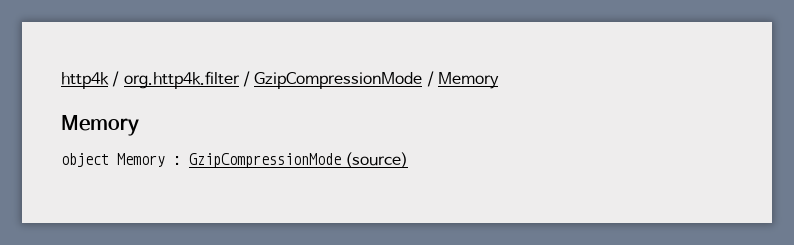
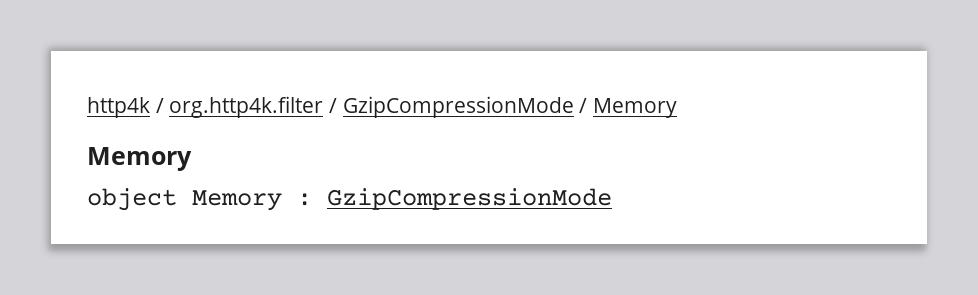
[345,152,409,168] (source) -> (612, 199) none

